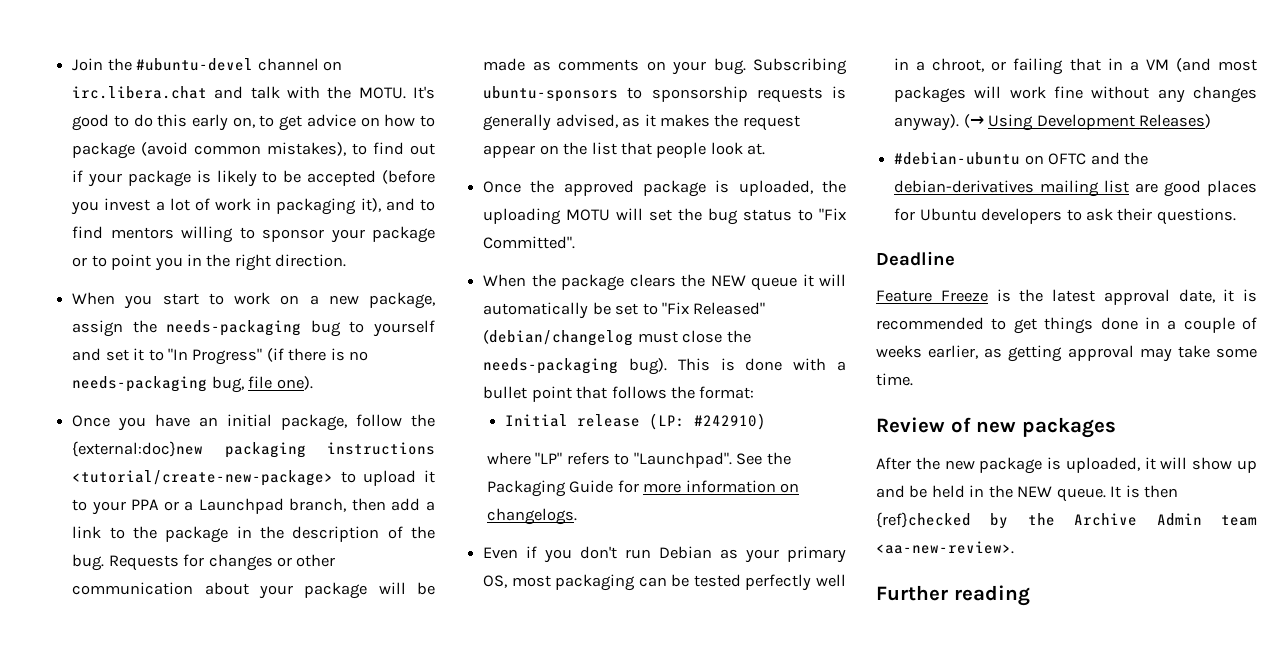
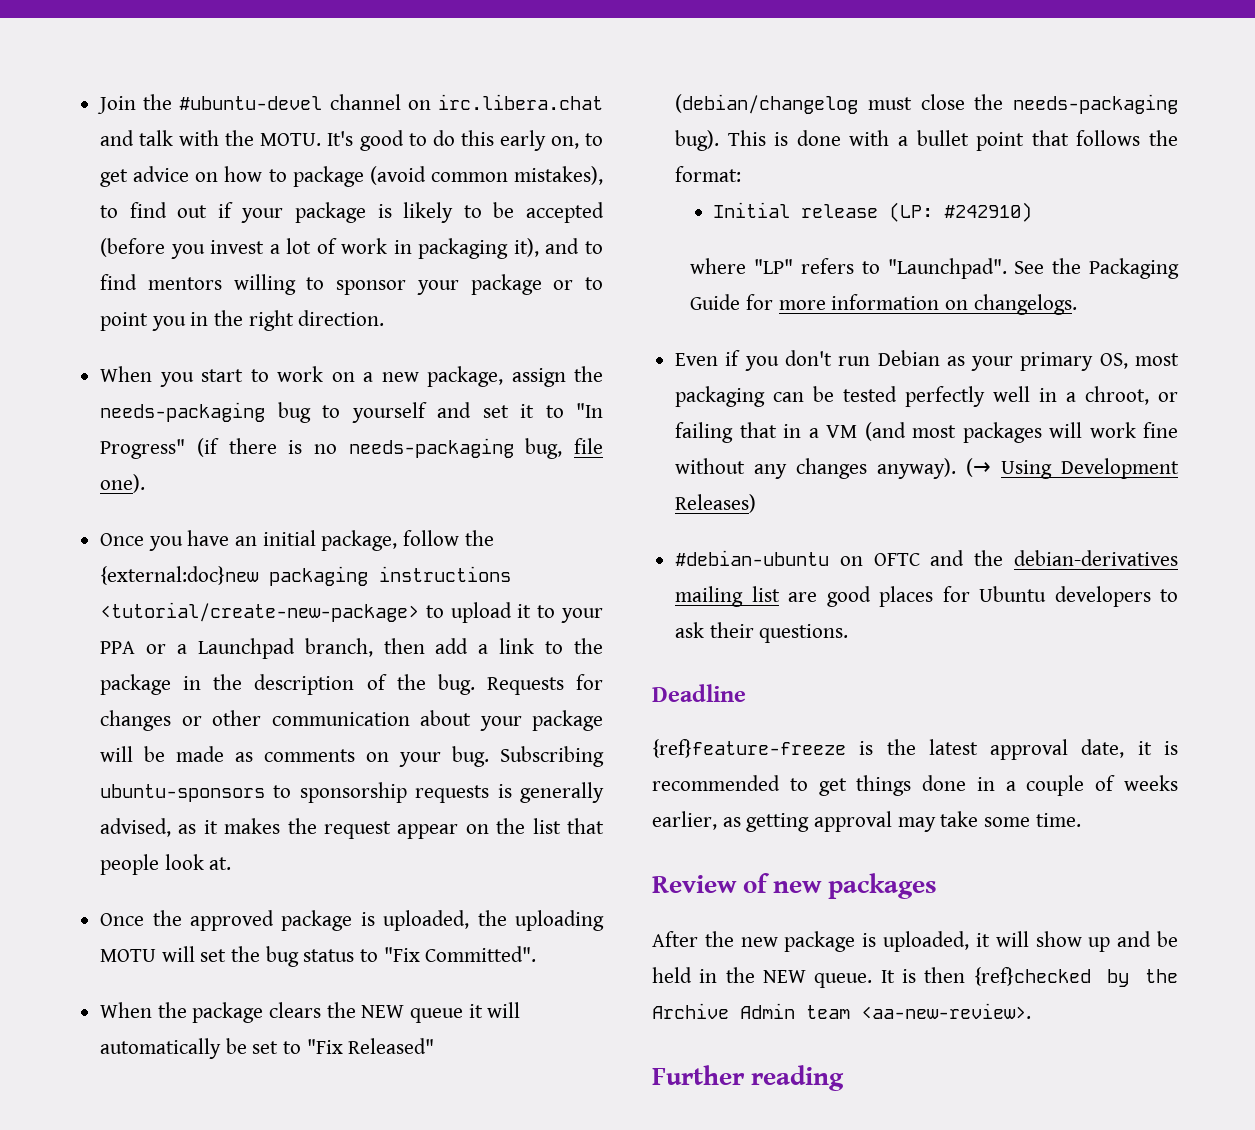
[876,290,988,302] Feature Freeze -> [652,739,846,758] {ref}feature-freeze

